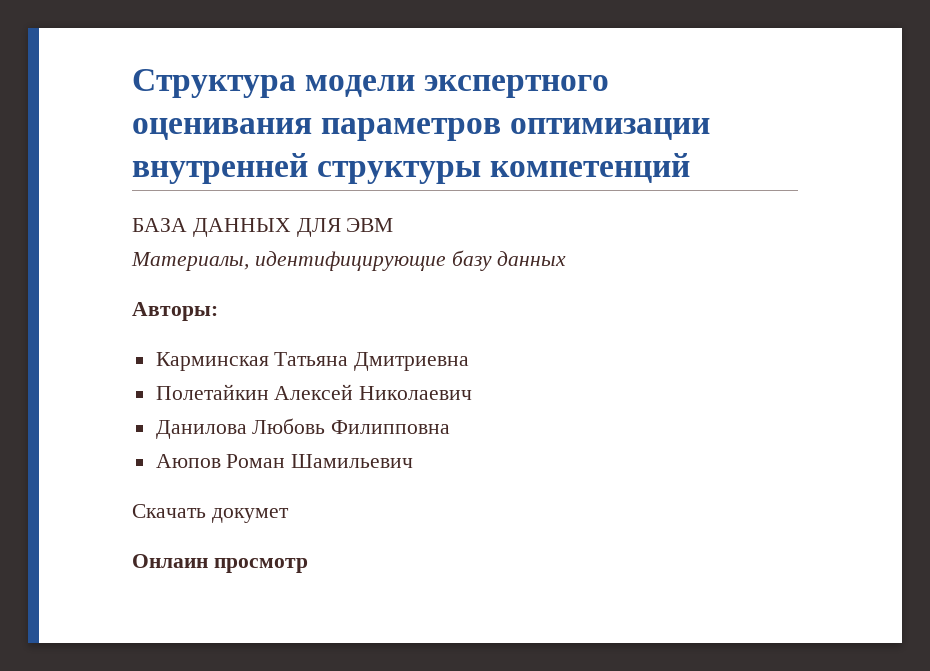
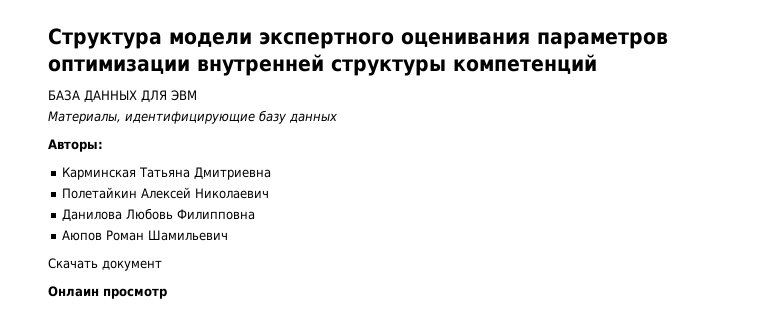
[211,508,289,523] докумет -> [102,260,162,271] документ

